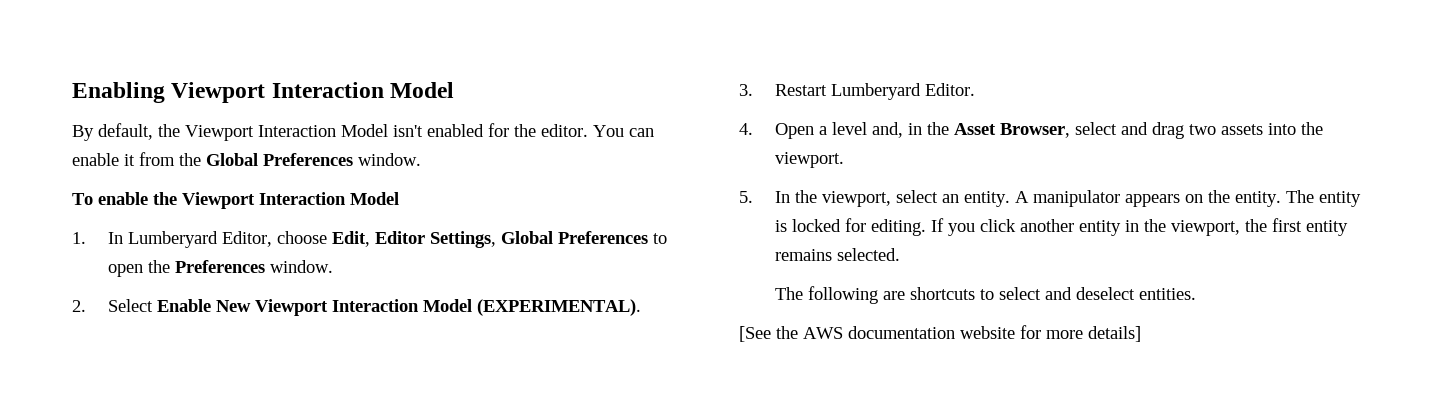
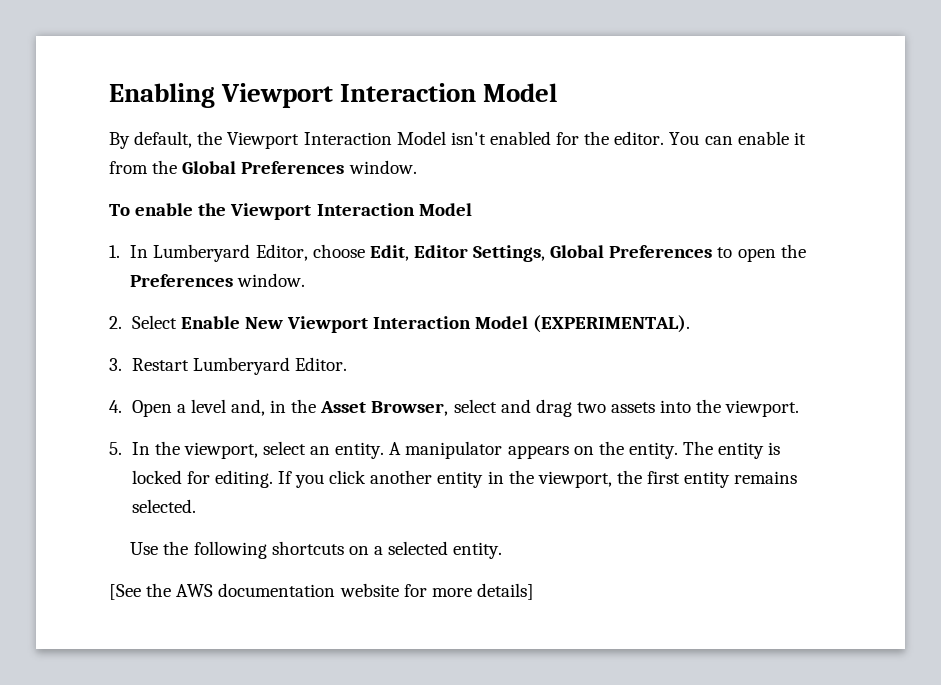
[775,286,1197,304] The following are shortcuts to select and deselect entities. -> [130,541,503,559] Use the following shortcuts on a selected entity.

